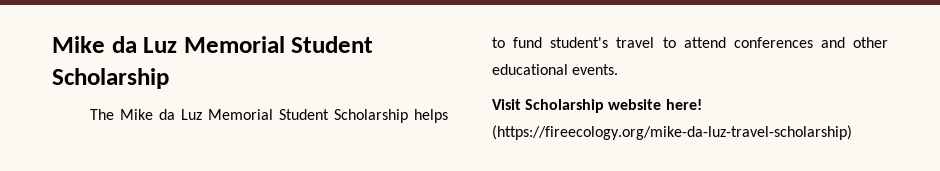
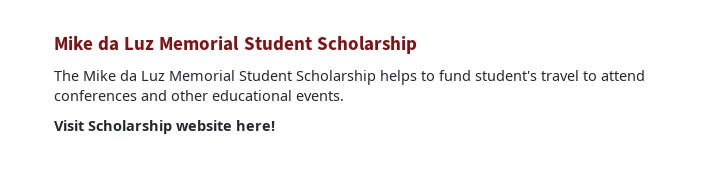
[492,125,852,140] (https://fireecology.org/mike-da-luz-travel-scholarship) -> (275, 125) none

